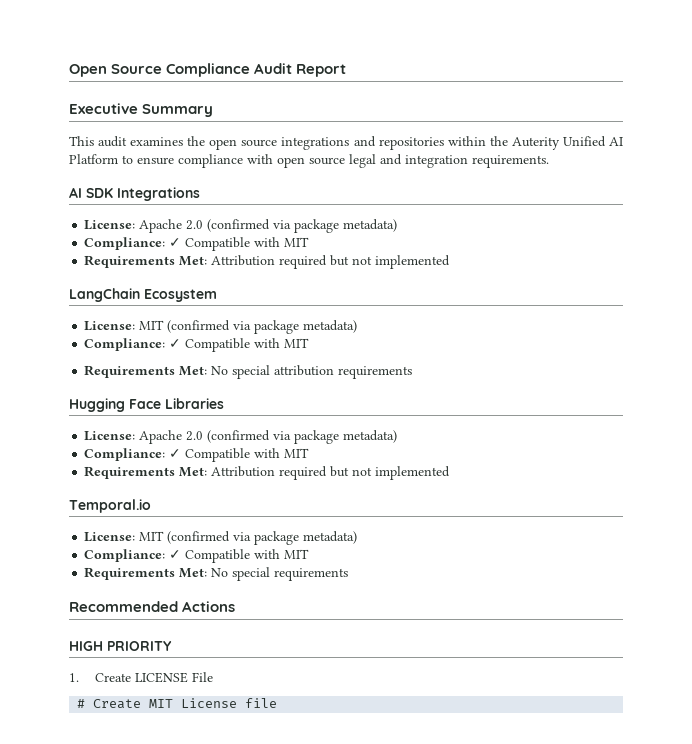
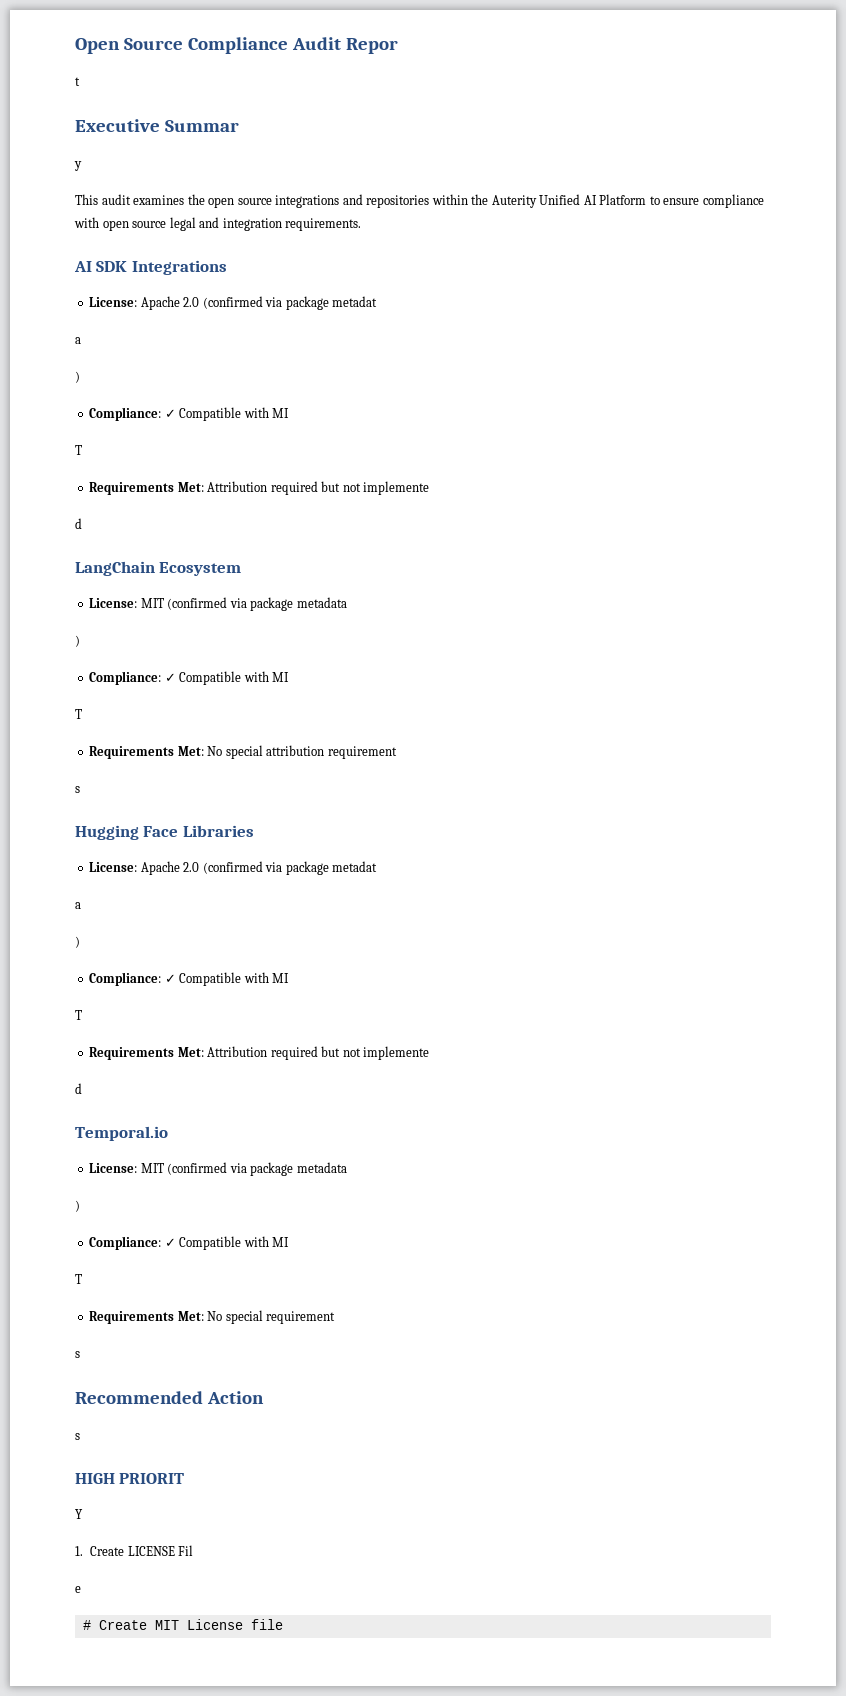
[296,64,347,77] Report -> [345,38,398,54] [75,77,80,86] Repor // t
[142,104,214,117] Summary -> [164,120,239,132] [74,161,82,171] Summar // y
[343,219,398,232] [84,237,310,251] [84,255,451,269] metadata) // Compliance: ✓ Compatible with MIT // Requirements Met: Attribution required but not implemented -> [332,296,378,307] [75,337,81,344] [75,371,80,383] [89,407,290,421] [75,445,82,455] [89,481,430,495] [75,518,82,529] metadat // a // ) // Compliance: ✓ Compatible with MI // T // Requirements Met: Attribution required but not implemente // d
[303,320,358,333] [84,338,310,352] metadata) // Compliance: ✓ Compatible with MIT -> [296,597,347,608] [75,635,80,647] [89,671,290,685] [75,709,82,719] metadata // ) // Compliance: ✓ Compatible with MI // T
[338,366,413,379] requirements -> [327,746,397,759] [75,786,80,793] requirement // s
[343,430,398,443] [84,448,310,462] [84,466,451,480] metadata) // Compliance: ✓ Compatible with MIT // Requirements Met: Attribution required but not implemented -> [332,861,378,872] [75,902,81,909] [75,936,80,948] [89,972,290,986] [75,1010,82,1020] [89,1046,430,1060] [75,1083,82,1094] metadat // a // ) // Compliance: ✓ Compatible with MI // T // Requirements Met: Attribution required but not implemente // d
[303,531,358,544] [84,549,310,563] [84,567,349,581] metadata) // Compliance: ✓ Compatible with MIT // Requirements Met: No special requirements -> [296,1162,347,1173] [75,1200,80,1212] [89,1236,290,1250] [75,1274,82,1284] [89,1310,336,1324] [75,1351,80,1358] metadata // ) // Compliance: ✓ Compatible with MI // T // Requirements Met: No special requirement // s
[182,601,236,612] Actions -> [206,1391,264,1404] [75,1433,80,1440] Action // s
[107,641,172,651] PRIORITY -> [119,1473,185,1484] [75,1509,83,1519] PRIORIT // Y
[191,672,213,682] File -> [178,1545,194,1556] [75,1586,81,1593] Fil // e

